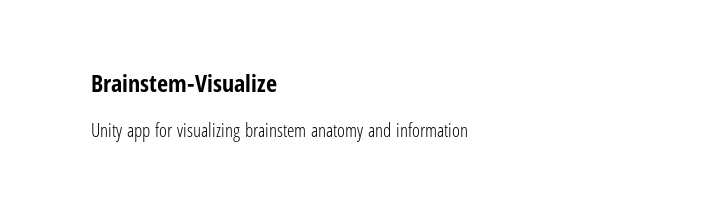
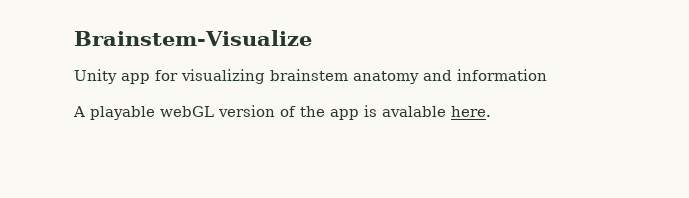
(468, 129) none -> [73,105,491,120] // A playable webGL version of the app is avalable here.

